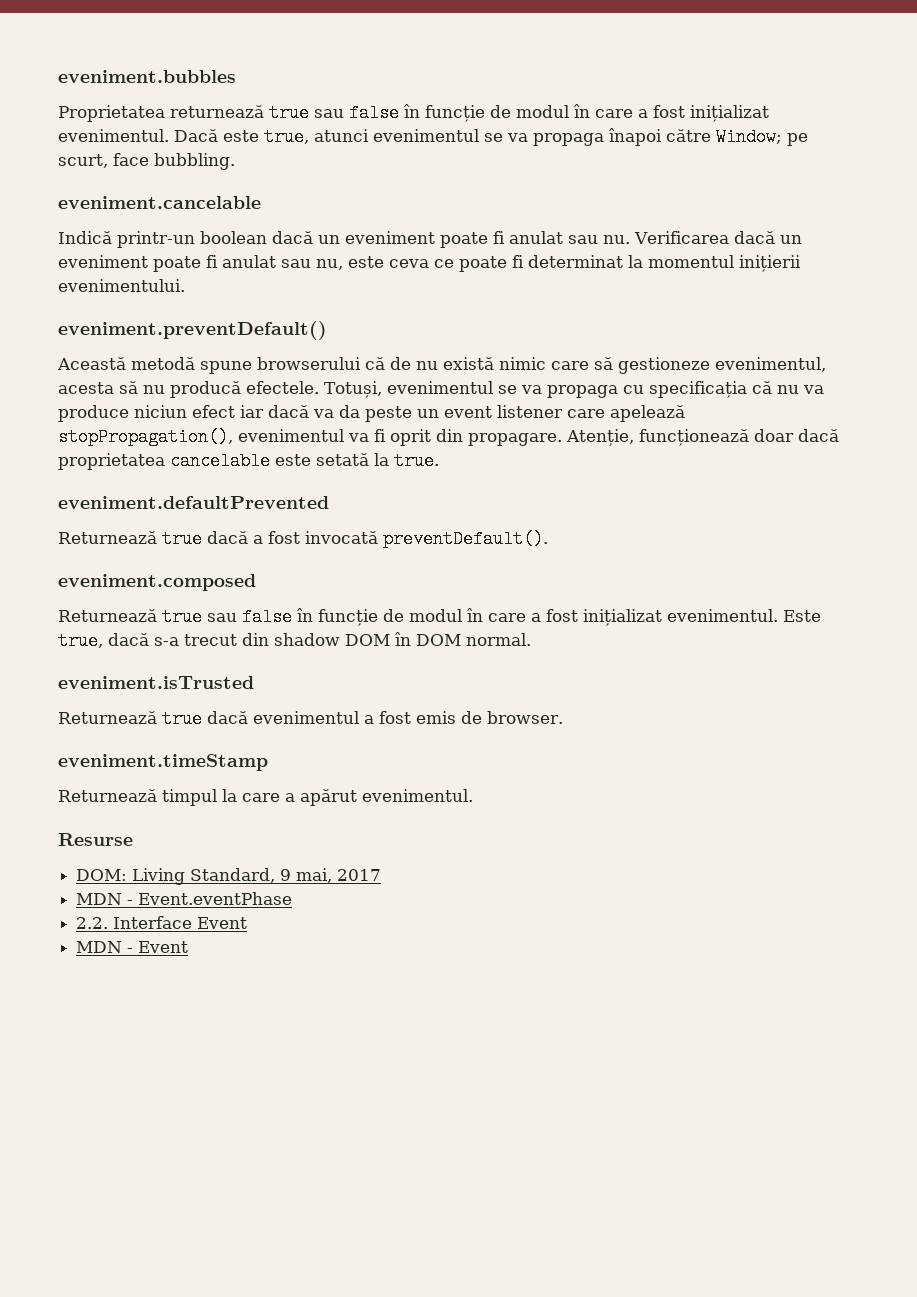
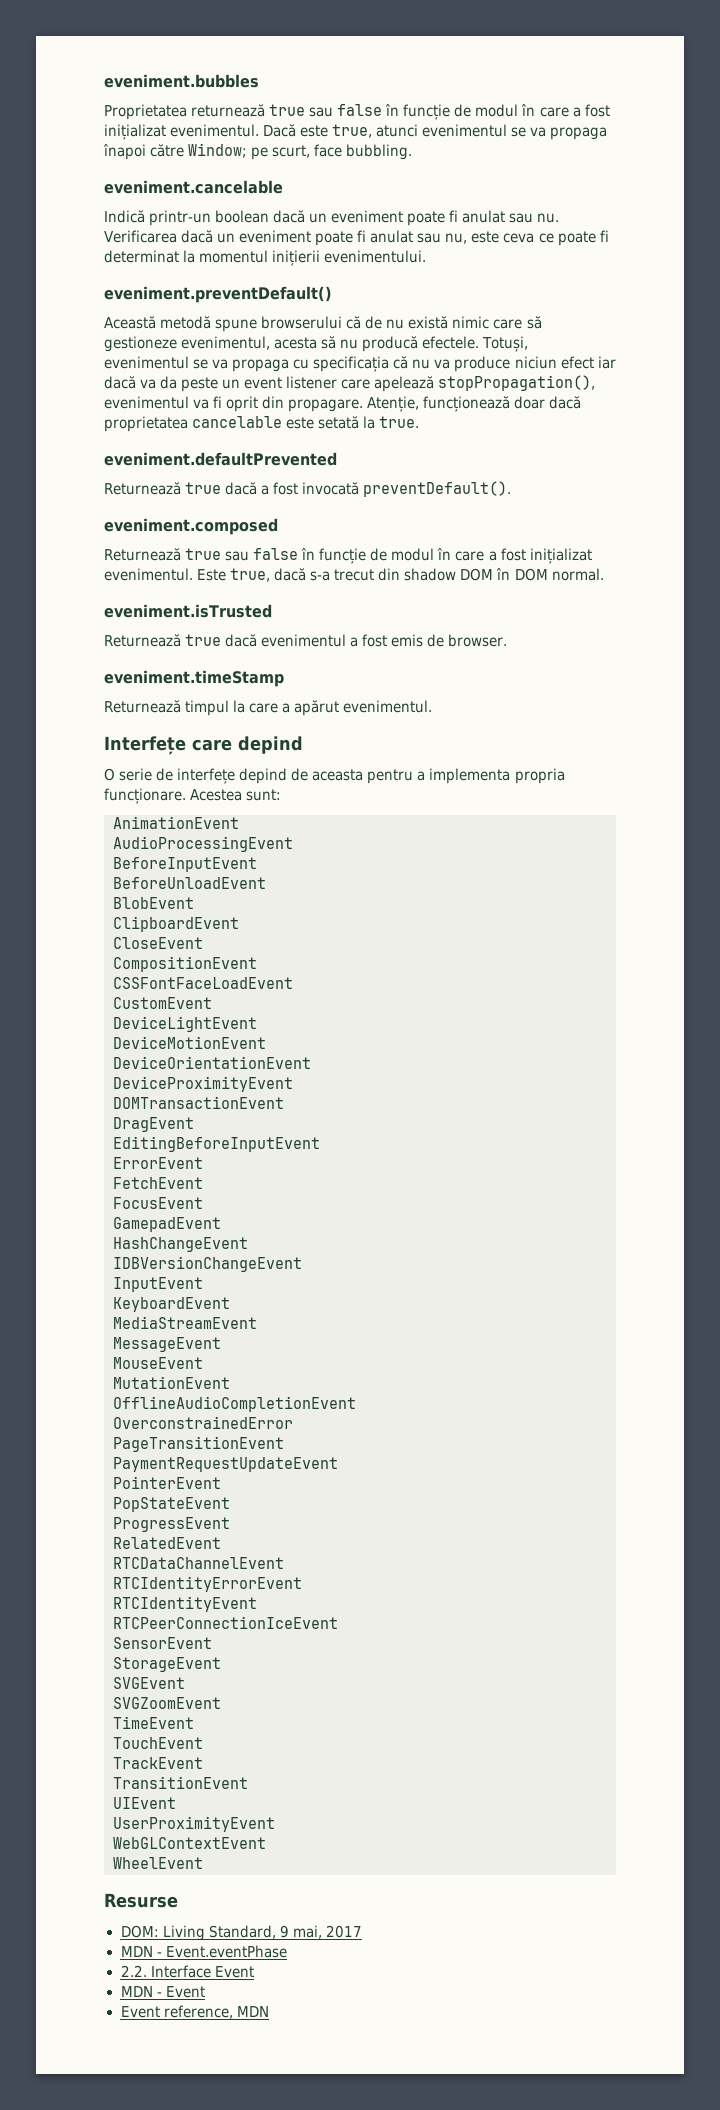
(473, 795) none -> [104,736,303,755] [104,768,565,784] [104,788,282,804] [113,816,239,829] [113,836,293,852] [113,857,257,872] [113,877,266,889] [113,897,194,909] [113,916,239,932] [113,937,203,949] [113,956,257,972] [113,977,293,989] [113,997,212,1009] [113,1016,257,1032] [113,1036,266,1049] [113,1056,311,1069] [113,1076,293,1092] [113,1096,284,1109] [113,1117,194,1132] [113,1136,320,1152] [113,1157,203,1169] [113,1177,203,1189] [113,1197,203,1209] [113,1217,221,1232] [113,1237,248,1252] [113,1256,302,1272] [113,1277,203,1292] [113,1297,230,1312] [113,1316,257,1329] [113,1337,221,1352] [113,1357,203,1369] [113,1376,230,1389] [113,1396,356,1412] [113,1416,293,1429] [113,1436,284,1452] [113,1457,338,1472] [113,1476,221,1489] [113,1497,230,1512] [113,1517,230,1532] [113,1537,221,1549] [113,1557,284,1569] [113,1576,302,1592] [113,1596,257,1612] [113,1616,338,1629] [113,1637,212,1649] [113,1657,221,1672] [113,1677,185,1689] [113,1697,221,1709] [113,1716,194,1729] [113,1737,203,1749] [113,1757,203,1769] [113,1776,248,1789] [113,1797,176,1809] [113,1816,275,1832] [113,1837,266,1849] [113,1857,203,1869] // Interfețe care depind // O serie de interfețe depind de aceasta pentru a implementa propria funcționare. Acestea sunt: // AnimationEvent // AudioProcessingEvent // BeforeInputEvent // BeforeUnloadEvent // BlobEvent // ClipboardEvent // CloseEvent // CompositionEvent // CSSFontFaceLoadEvent // CustomEvent // DeviceLightEvent // DeviceMotionEvent // DeviceOrientationEvent // DeviceProximityEvent // DOMTransactionEvent // DragEvent // EditingBeforeInputEvent // ErrorEvent // FetchEvent // FocusEvent // GamepadEvent // HashChangeEvent // IDBVersionChangeEvent // InputEvent // KeyboardEvent // MediaStreamEvent // MessageEvent // MouseEvent // MutationEvent // OfflineAudioCompletionEvent // OverconstrainedError // PageTransitionEvent // PaymentRequestUpdateEvent // PointerEvent // PopStateEvent // ProgressEvent // RelatedEvent // RTCDataChannelEvent // RTCIdentityErrorEvent // RTCIdentityEvent // RTCPeerConnectionIceEvent // SensorEvent // StorageEvent // SVGEvent // SVGZoomEvent // TimeEvent // TouchEvent // TrackEvent // TransitionEvent // UIEvent // UserProximityEvent // WebGLContextEvent // WheelEvent
(189, 947) none -> [120,2005,269,2019] // Event reference, MDN

